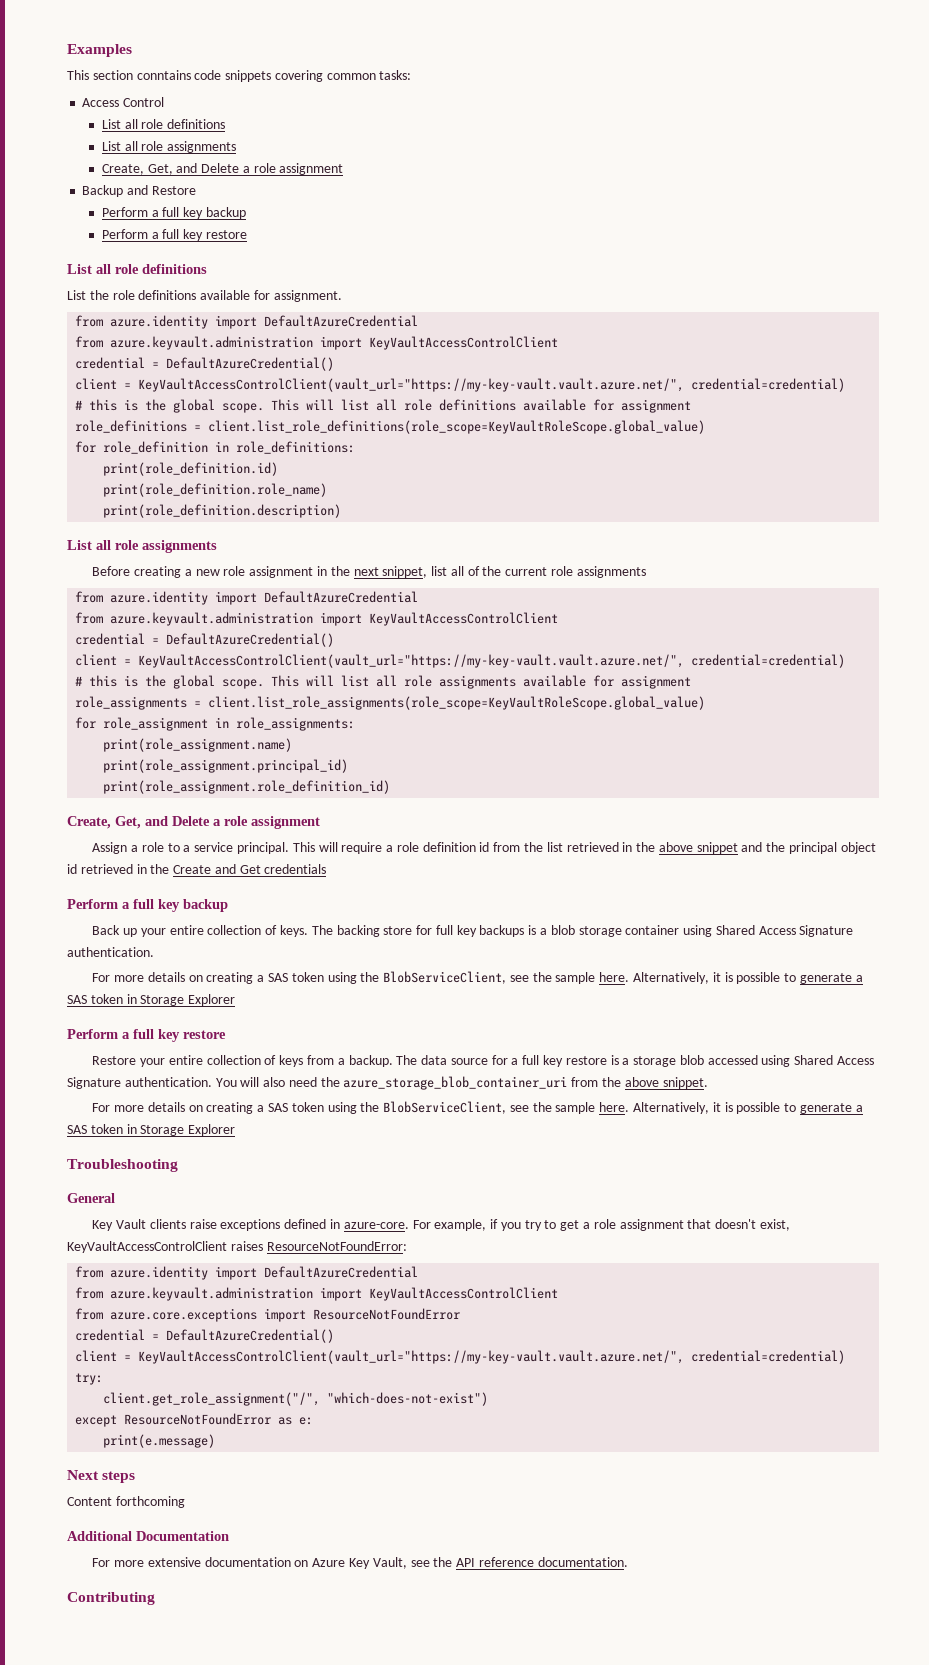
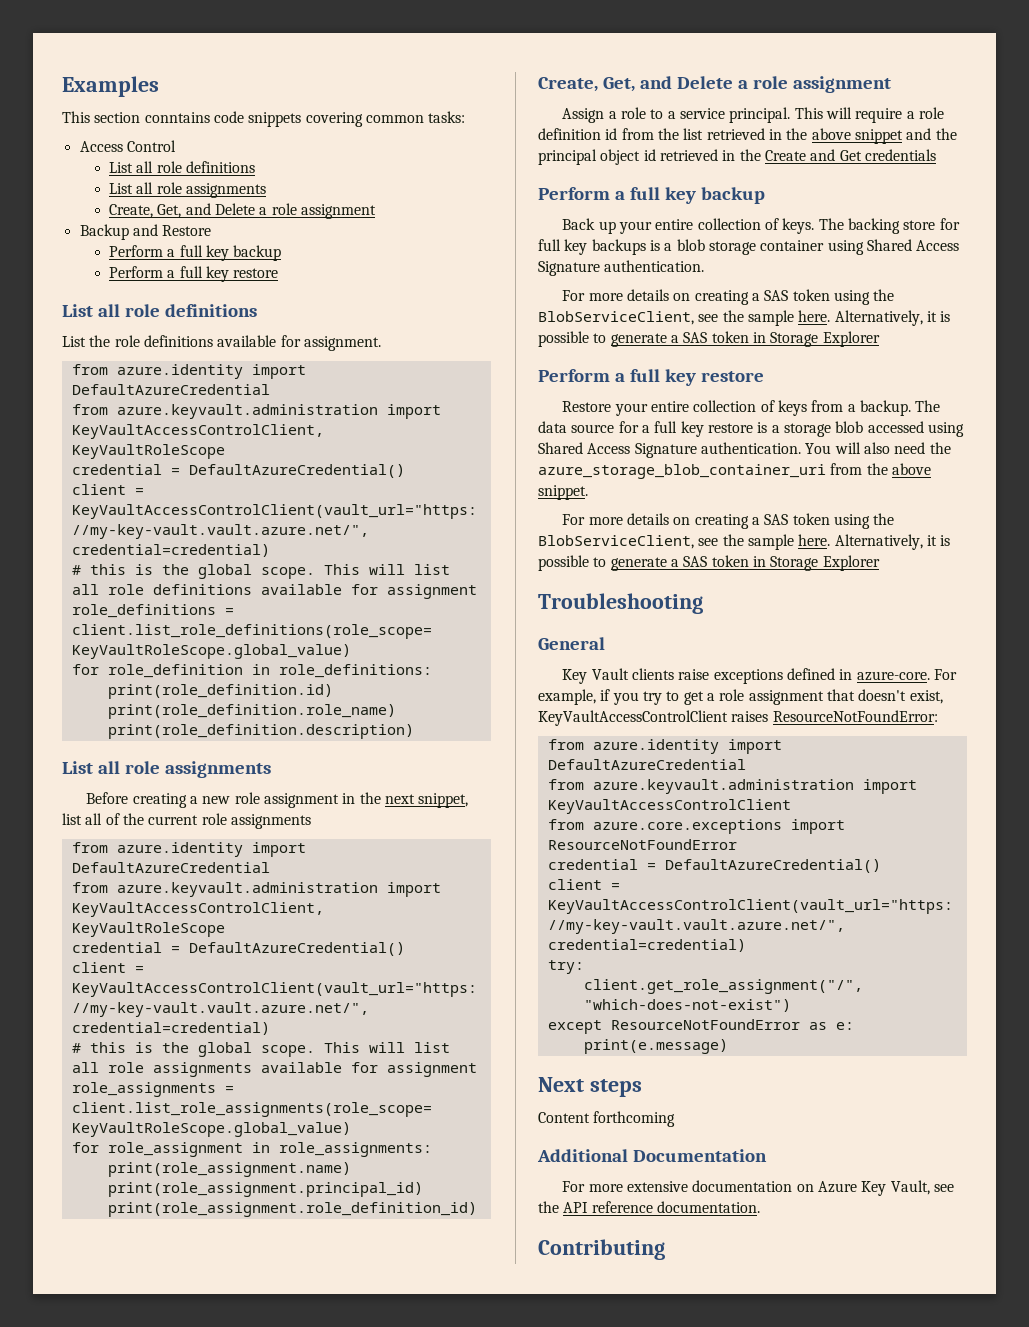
[369,336,559,350] KeyVaultAccessControlClient -> [71,424,324,439] [71,444,225,459] KeyVaultAccessControlClient, KeyVaultRoleScope
[369,612,559,626] KeyVaultAccessControlClient -> [71,902,324,917] [71,922,225,937] KeyVaultAccessControlClient, KeyVaultRoleScope

